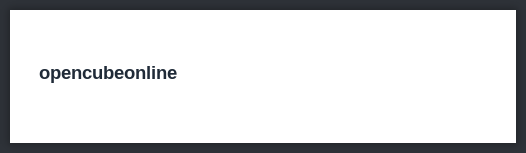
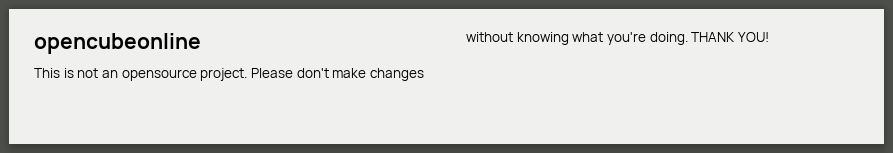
(177, 74) none -> [34,68,424,81] [466,32,769,45] // This is not an opensource project. Please don't make changes without knowing what you're doing. THANK YOU!

